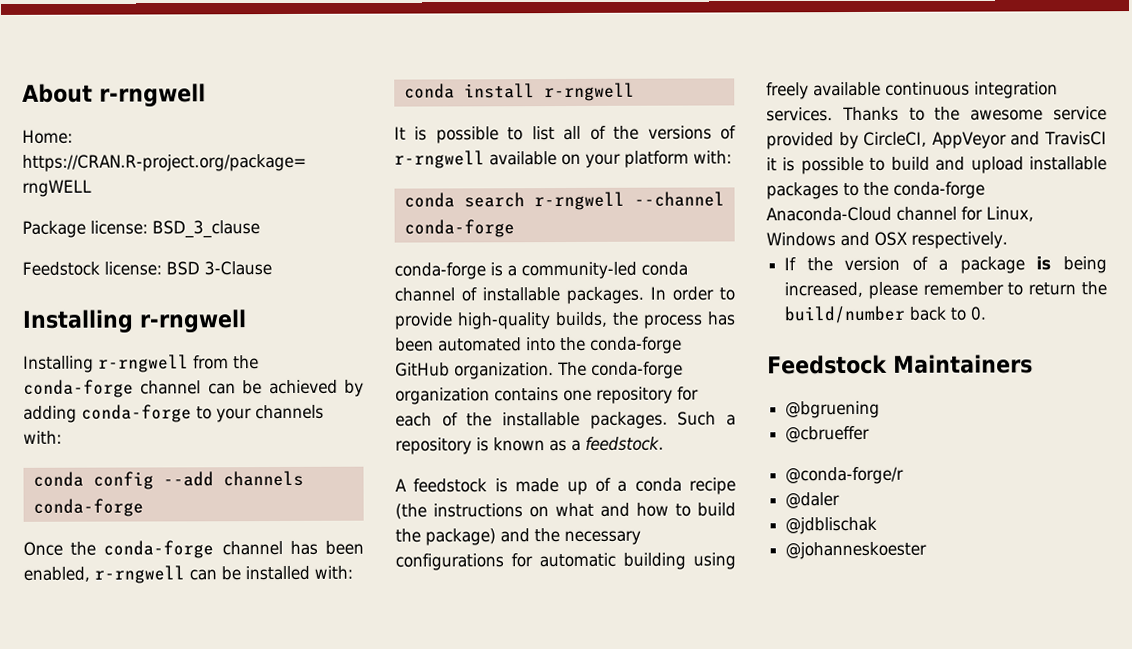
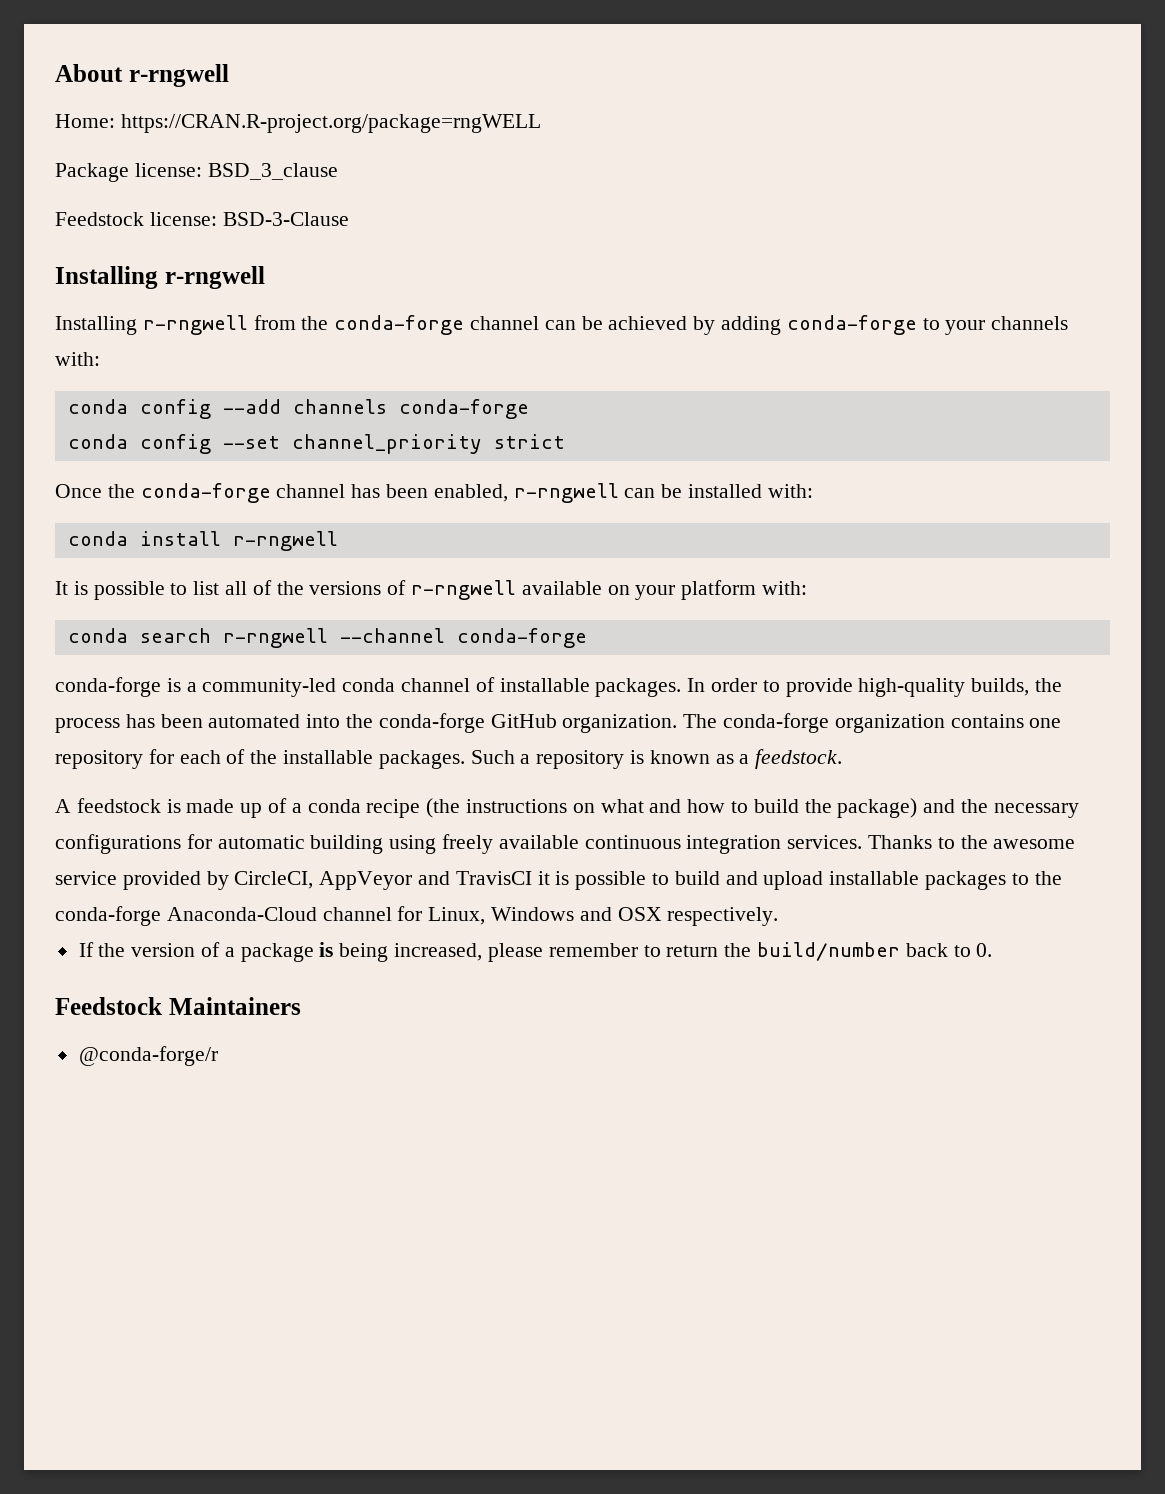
[165,261,272,276] BSD 3-Clause -> [222,212,349,226] BSD-3-Clause
(144, 507) none -> [67,434,565,454] // conda config --set channel_priority strict
[785,400,881,419] [785,425,871,443] // @bgruening // @cbrueffer -> (301, 1006) none
[785,492,841,509] [785,516,878,535] [785,541,928,560] // @daler // @jdblischak // @johanneskoester -> (218, 1056) none

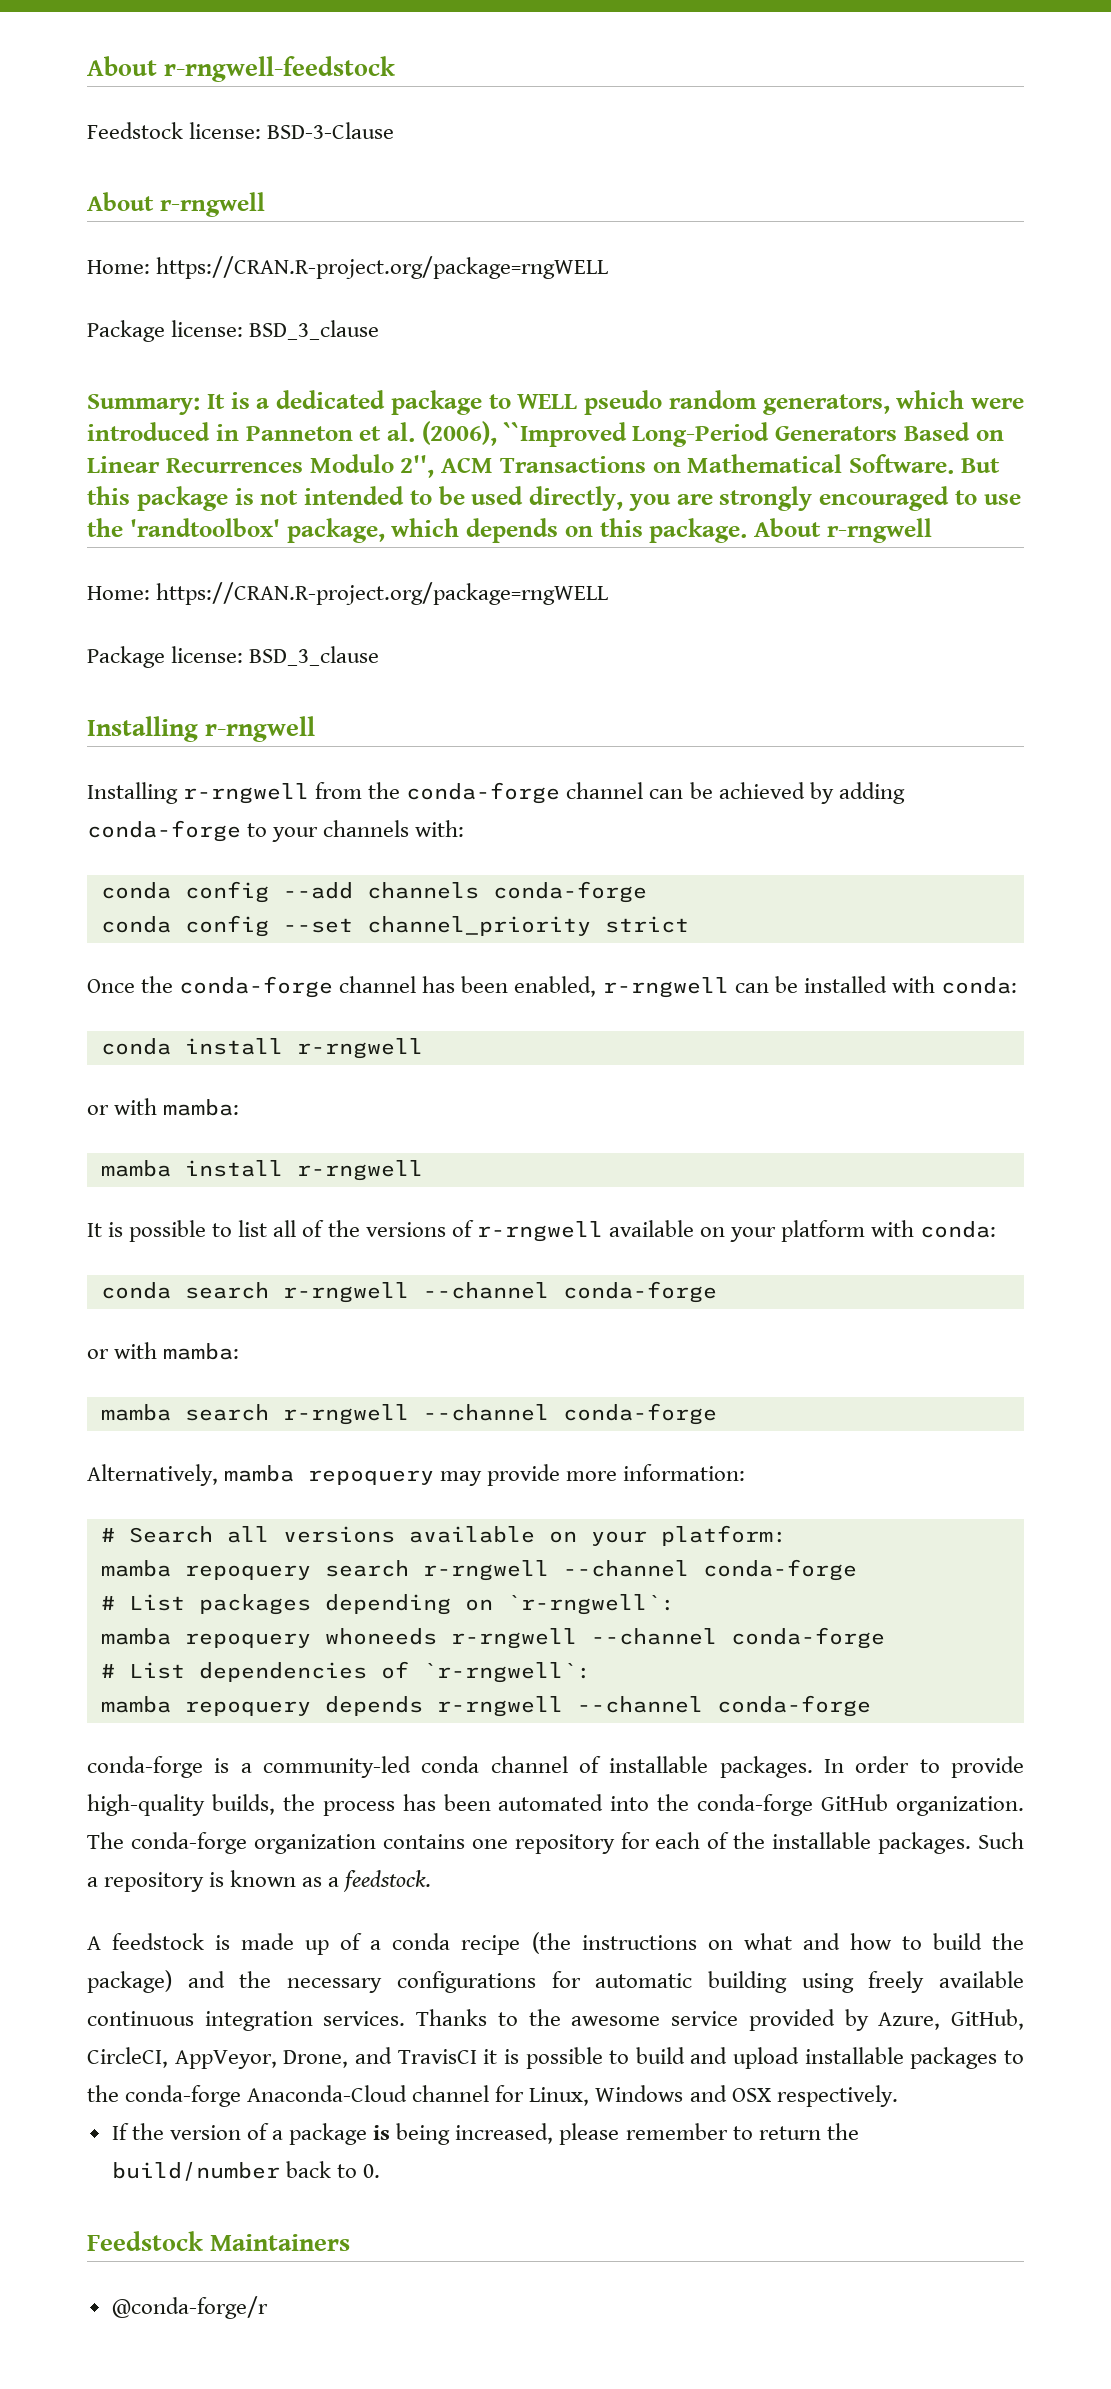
[55,64,229,87] [55,114,541,133] [55,163,338,182] [55,212,349,226] About r-rngwell // Home: https://CRAN.R-project.org/package=rngWELL // Package license: BSD_3_clause // Feedstock license: BSD-3-Clause -> [87,56,396,82] [87,122,395,139] [87,192,265,217] [87,256,609,279] [87,320,380,342] [87,390,1024,415] [87,421,1004,447] [87,454,1000,478] [87,486,1021,511] [87,518,932,543] [87,582,609,605] [87,646,380,668] About r-rngwell-feedstock // Feedstock license: BSD-3-Clause // About r-rngwell // Home: https://CRAN.R-project.org/package=rngWELL // Package license: BSD_3_clause // Summary: It is a dedicated package to WELL pseudo random generators, which were introduced in Panneton et al. (2006), ``Improved Long-Period Generators Based on Linear Recurrences Modulo 2'', ACM Transactions on Mathematical Software. But this package is not intended to be used directly, you are strongly encouraged to use the 'randtoolbox' package, which depends on this package. About r-rngwell // Home: https://CRAN.R-project.org/package=rngWELL // Package license: BSD_3_clause
[767,484,813,498] with: -> [891,976,1017,994] with conda:
(338, 541) none -> [87,1098,240,1116] [100,1160,423,1181] // or with mamba: // mamba install r-rngwell
[762,581,808,595] with: -> [871,1220,997,1238] with conda:
(587, 638) none -> [87,1342,240,1360] [100,1403,717,1425] [87,1464,746,1486] [100,1525,787,1546] [100,1559,857,1581] [100,1594,675,1615] [100,1627,885,1649] [100,1661,591,1683] [100,1695,871,1717] // or with mamba: // mamba search r-rngwell --channel conda-forge // Alternatively, mamba repoquery may provide more information: // # Search all versions available on your platform: // mamba repoquery search r-rngwell --channel conda-forge // # List packages depending on `r-rngwell`: // mamba repoquery whoneeds r-rngwell --channel conda-forge // # List dependencies of `r-rngwell`: // mamba repoquery depends r-rngwell --channel conda-forge
[234,871,413,890] CircleCI, AppVeyor -> [878,2009,1025,2030] [87,2047,349,2069] Azure, GitHub, CircleCI, AppVeyor, Drone,

